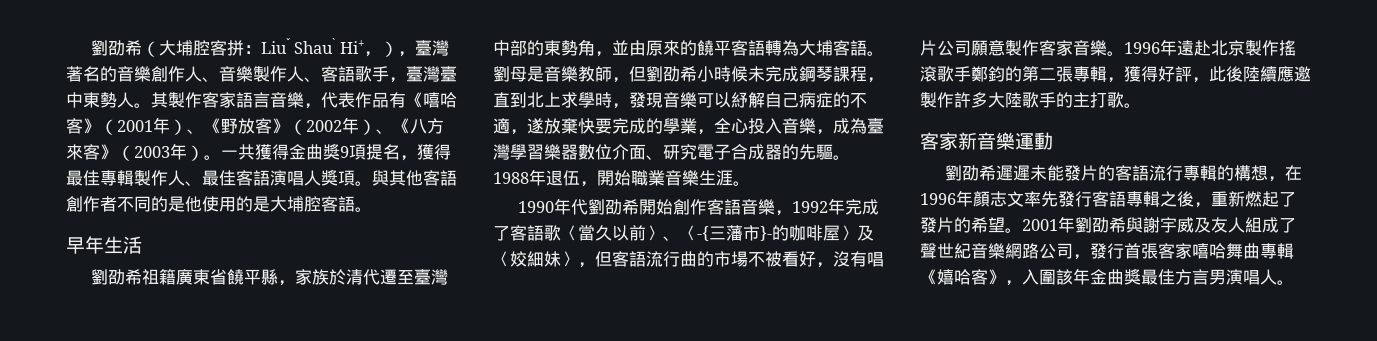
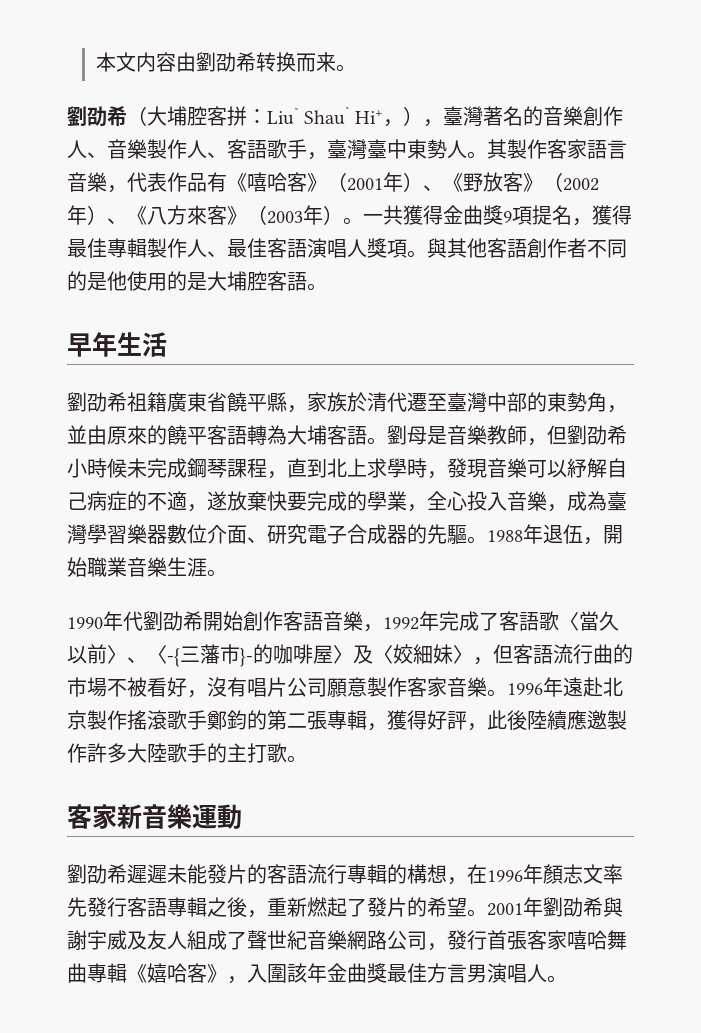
(90, 48) none -> [96,52,357,72] 本文内容由劉劭希转换而来。 //

